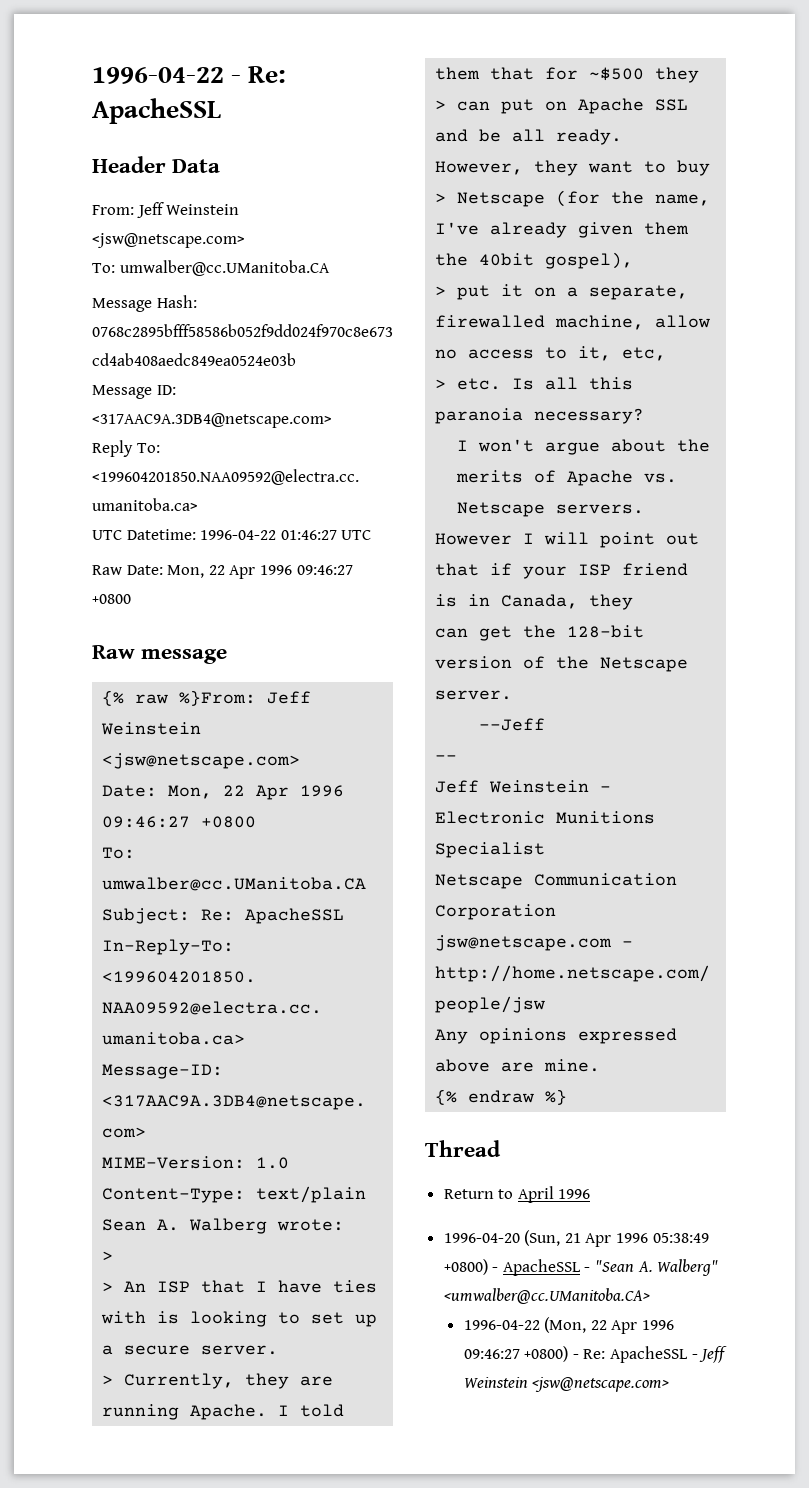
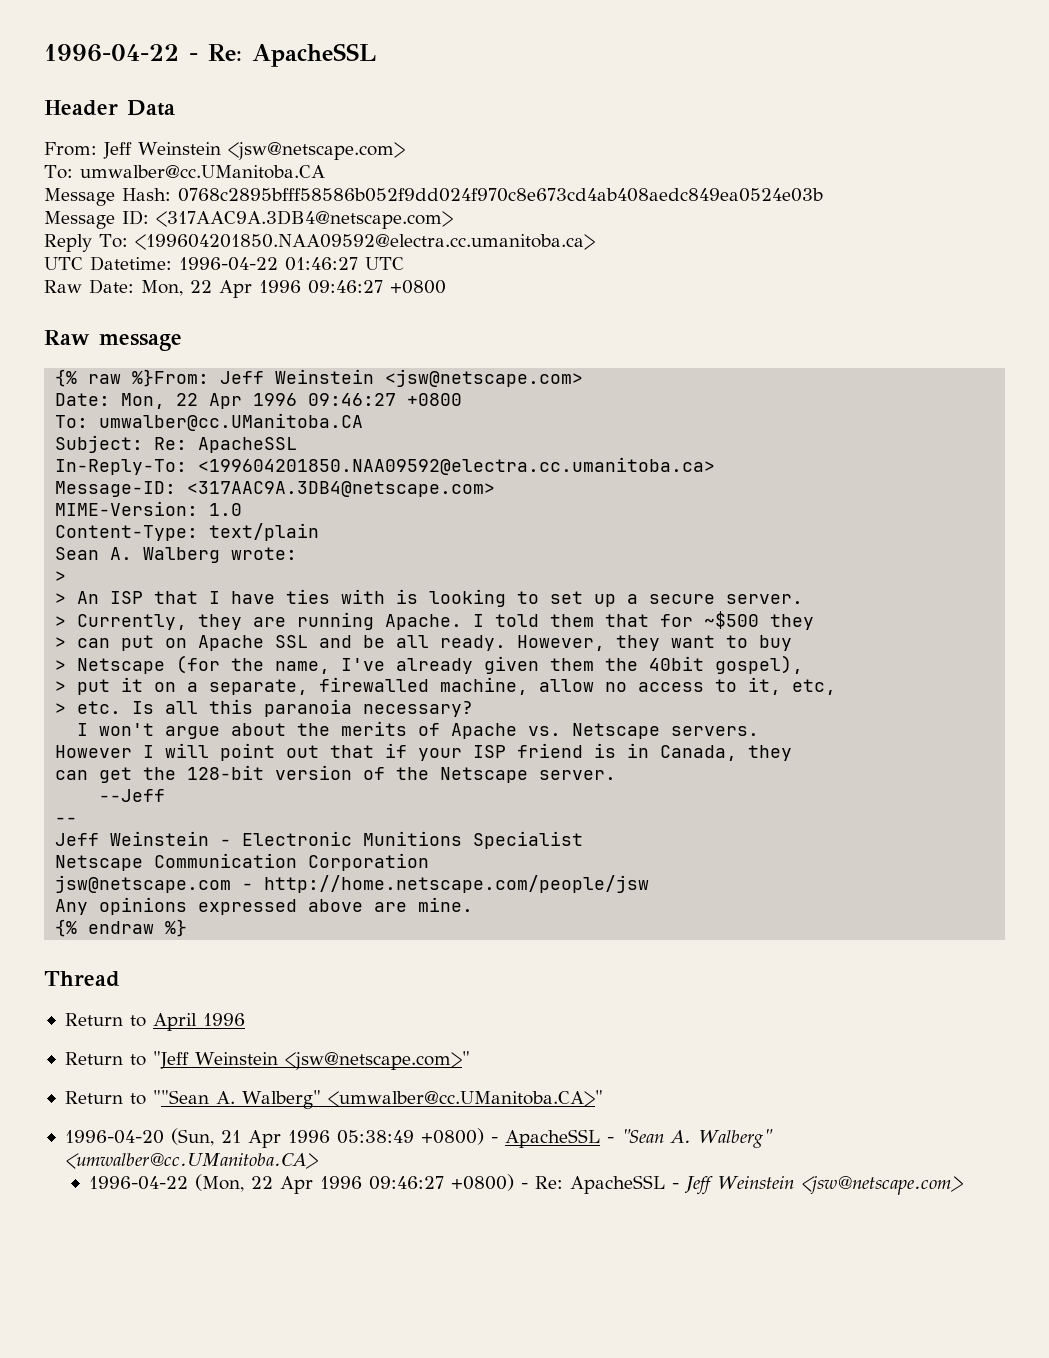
(591, 1194) none -> [64,1051,470,1070] [64,1090,603,1109] // Return to "Jeff Weinstein <jsw@netscape.com>" // Return to ""Sean A. Walberg" <umwalber@cc.UManitoba.CA>"

